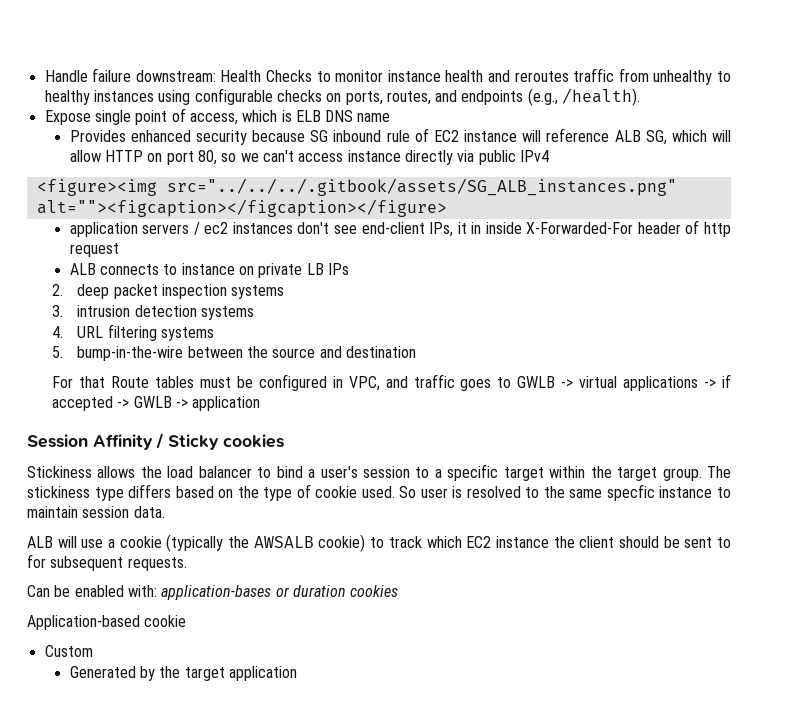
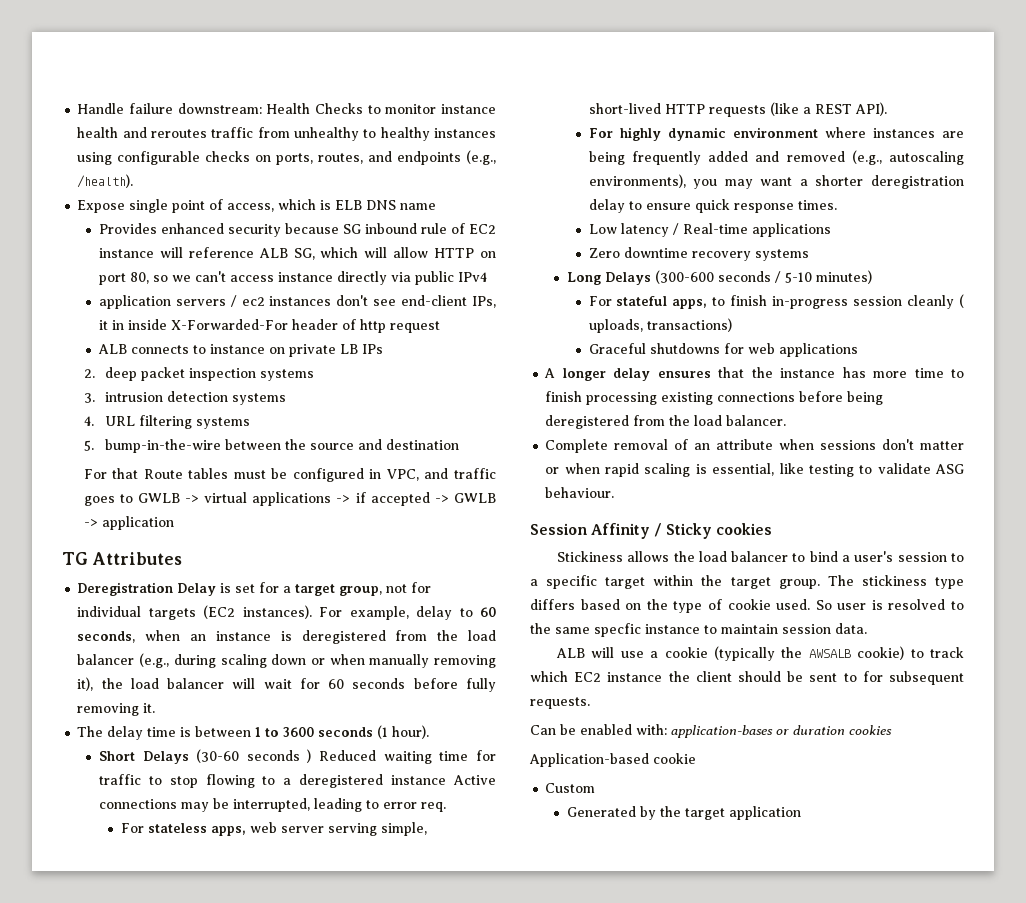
[36,178,677,196] [36,199,447,217] // <figure><img src="../../../.gitbook/assets/SG_ALB_instances.png" alt=""><figcaption></figcaption></figure> -> (487, 277) none
(261, 403) none -> [62,552,182,565] [77,582,432,596] [77,605,496,620] [77,630,496,644] [77,653,496,668] [77,677,496,692] [77,703,156,716] [77,725,430,740] [98,749,496,764] [98,774,496,788] [98,798,446,812] [120,822,427,836] [588,102,887,117] [588,127,964,141] [588,150,964,165] [588,174,964,189] [588,199,837,213] [588,223,831,237] [588,247,809,261] [566,270,872,285] [588,294,964,309] [588,318,732,333] [588,343,858,357] [544,367,964,381] [545,391,884,405] [545,415,787,429] [545,439,964,453] [545,463,965,477] [545,487,615,498] // TG Attributes // Deregistration Delay is set for a target group, not for individual targets (EC2 instances). For example, delay to 60 seconds, when an instance is deregistered from the load balancer (e.g., during scaling down or when manually removing it), the load balancer will wait for 60 seconds before fully removing it. // The delay time is between 1 to 3600 seconds (1 hour). // Short Delays (30-60 seconds ) Reduced waiting time for traffic to stop flowing to a deregistered instance Active connections may be interrupted, leading to error req. // For stateless apps, web server serving simple, short-lived HTTP requests (like a REST API). // For highly dynamic environment where instances are being frequently added and removed (e.g., autoscaling environments), you may want a shorter deregistration delay to ensure quick response times. // Low latency / Real-time applications // Zero downtime recovery systems // Long Delays (300-600 seconds / 5-10 minutes) // For stateful apps, to finish in-progress session cleanly ( uploads, transactions) // Graceful shutdowns for web applications // A longer delay ensures that the instance has more time to finish processing existing connections before being deregistered from the load balancer. // Complete removal of an attribute when sessions don't matter or when rapid scaling is essential, like testing to validate ASG behaviour.

